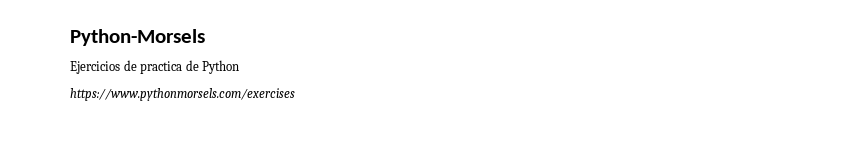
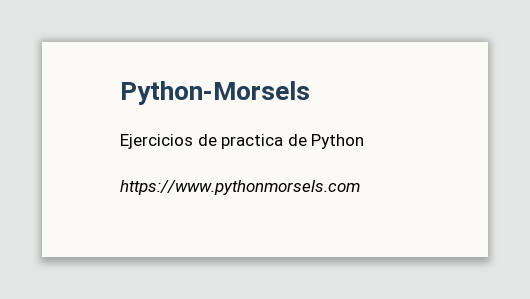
[70,88,295,101] https://www.pythonmorsels.com/exercises -> [120,180,360,195] https://www.pythonmorsels.com

